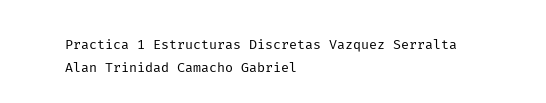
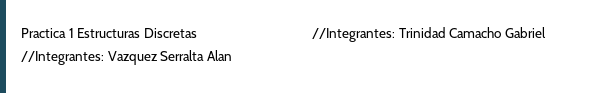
(321, 44) none -> [21,51,104,65] //Integrantes:
(97, 67) none -> [312,28,395,42] //Integrantes:

